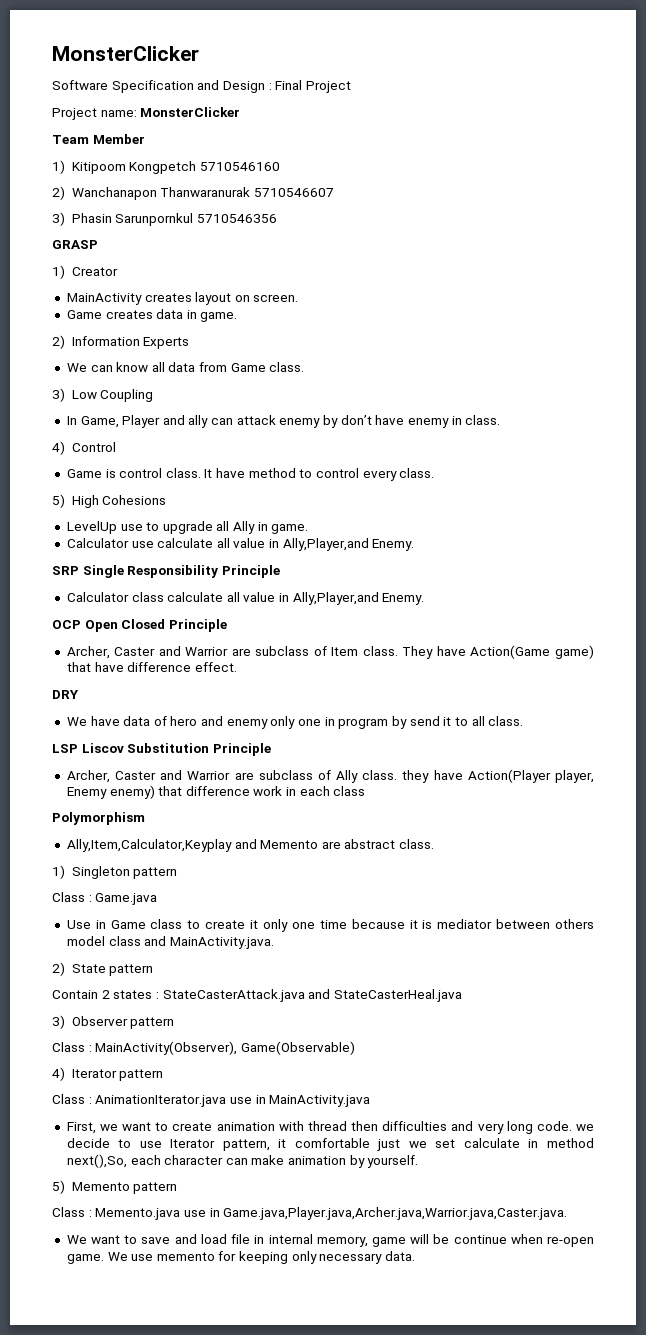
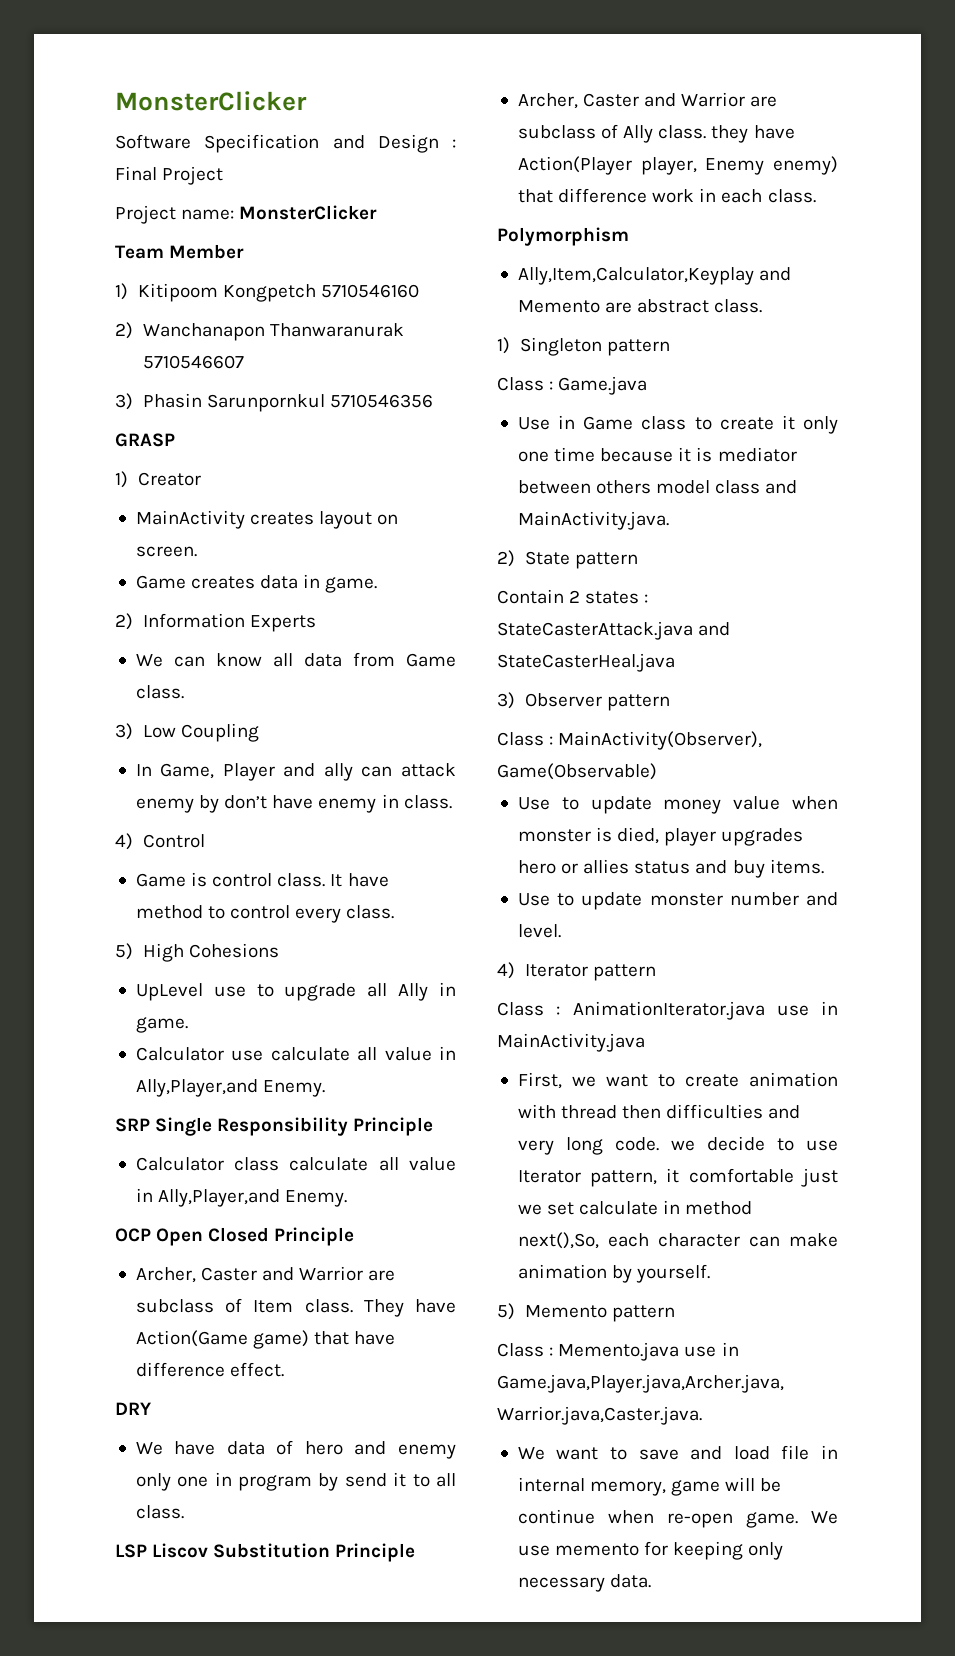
[66,521,117,534] LevelUp -> [135,983,203,1001] UpLevel
[333,786,366,796] class -> [767,189,816,203] class.
(355, 1048) none -> [517,796,838,814] [517,827,804,846] [517,859,824,878] [517,892,838,910] [517,924,561,938] // Use to update money value when monster is died, player upgrades hero or allies status and buy items. // Use to update monster number and level.

